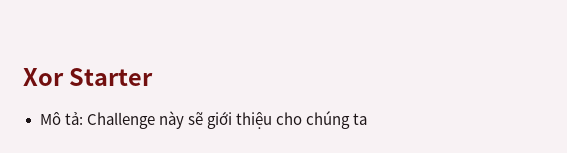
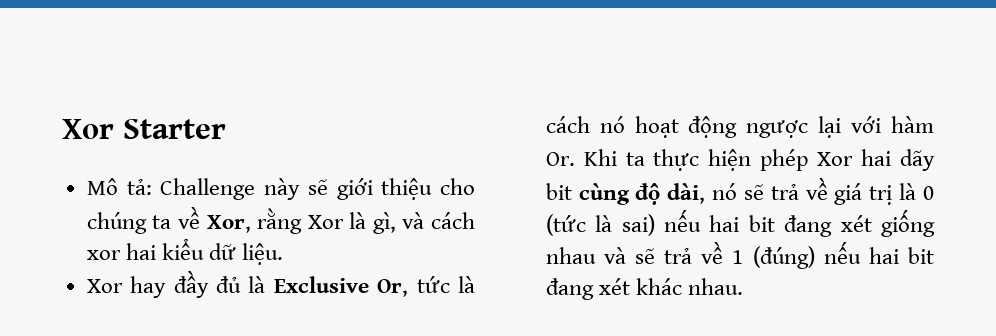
(367, 119) none -> [177,206,475,234] [86,238,284,265] [86,270,475,298] [545,116,934,138] [545,149,935,171] [545,177,934,205] [545,209,935,237] [545,241,934,269] [545,278,743,300] về Xor, rằng Xor là gì, và cách xor hai kiểu dữ liệu. // Xor hay đầy đủ là Exclusive Or, tức là cách nó hoạt động ngược lại với hàm Or. Khi ta thực hiện phép Xor hai dãy bit cùng độ dài, nó sẽ trả về giá trị là 0 (tức là sai) nếu hai bit đang xét giống nhau và sẽ trả về 1 (đúng) nếu hai bit đang xét khác nhau.

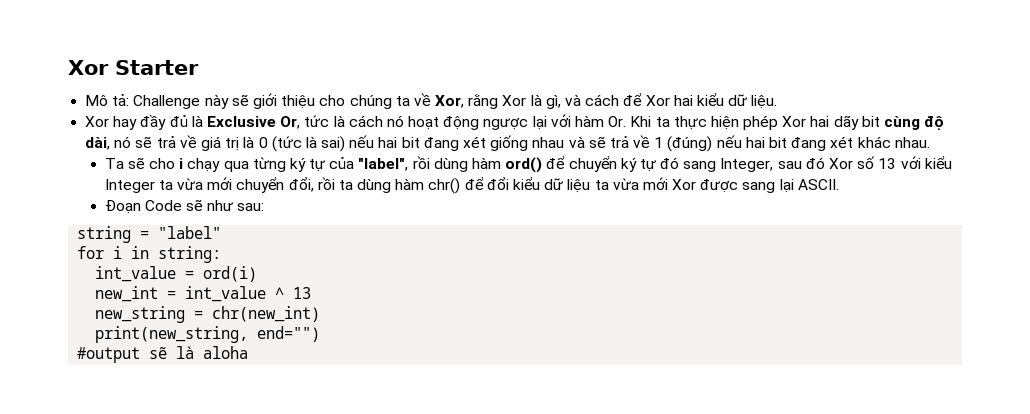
[86,250,121,260] xor -> [623,93,670,106] để Xor
(743, 286) none -> [104,156,952,173] [104,177,839,194] [104,199,265,214] [77,226,222,243] [77,246,222,263] [95,266,258,282] [95,286,312,302] [95,306,321,323] [95,326,321,343] [77,346,249,363] // Ta sẽ cho i chạy qua từng ký tự của "label", rồi dùng hàm ord() để chuyển ký tự đó sang Integer, sau đó Xor số 13 với kiểu Integer ta vừa mới chuyển đổi, rồi ta dùng hàm chr() để đổi kiểu dữ liệu ta vừa mới Xor được sang lại ASCII. // Đoạn Code sẽ như sau: // string = "label" // for i in string: // int_value = ord(i) // new_int = int_value ^ 13 // new_string = chr(new_int) // print(new_string, end="") // #output sẽ là aloha

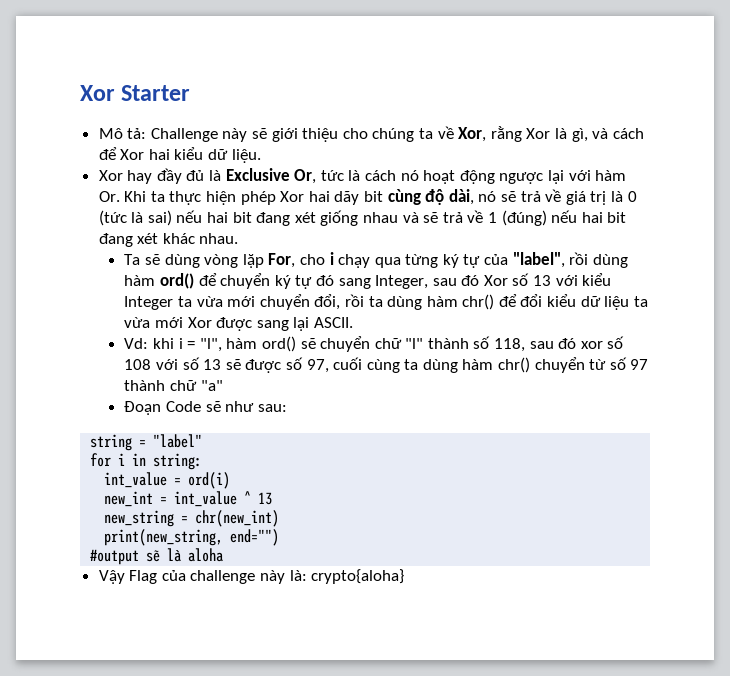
(145, 163) none -> [164,253,296,268] dùng vòng lặp For,
(839, 184) none -> [124,336,625,352] [124,357,649,373] [124,380,223,391] // Vd: khi i = "l", hàm ord() sẽ chuyển chữ "l" thành số 118, sau đó xor số 108 với số 13 sẽ được số 97, cuối cùng ta dùng hàm chr() chuyển từ số 97 thành chữ "a"
(249, 352) none -> [98,569,405,584] // Vậy Flag của challenge này là: crypto{aloha}

